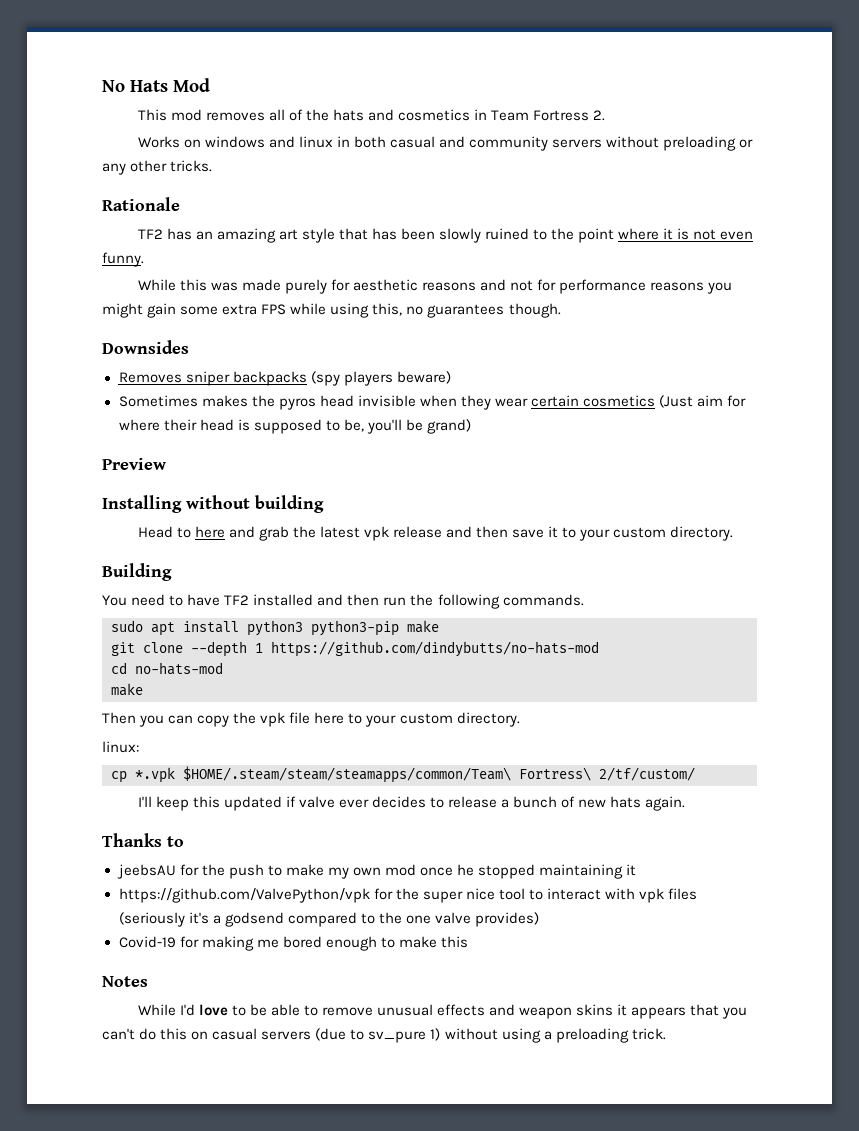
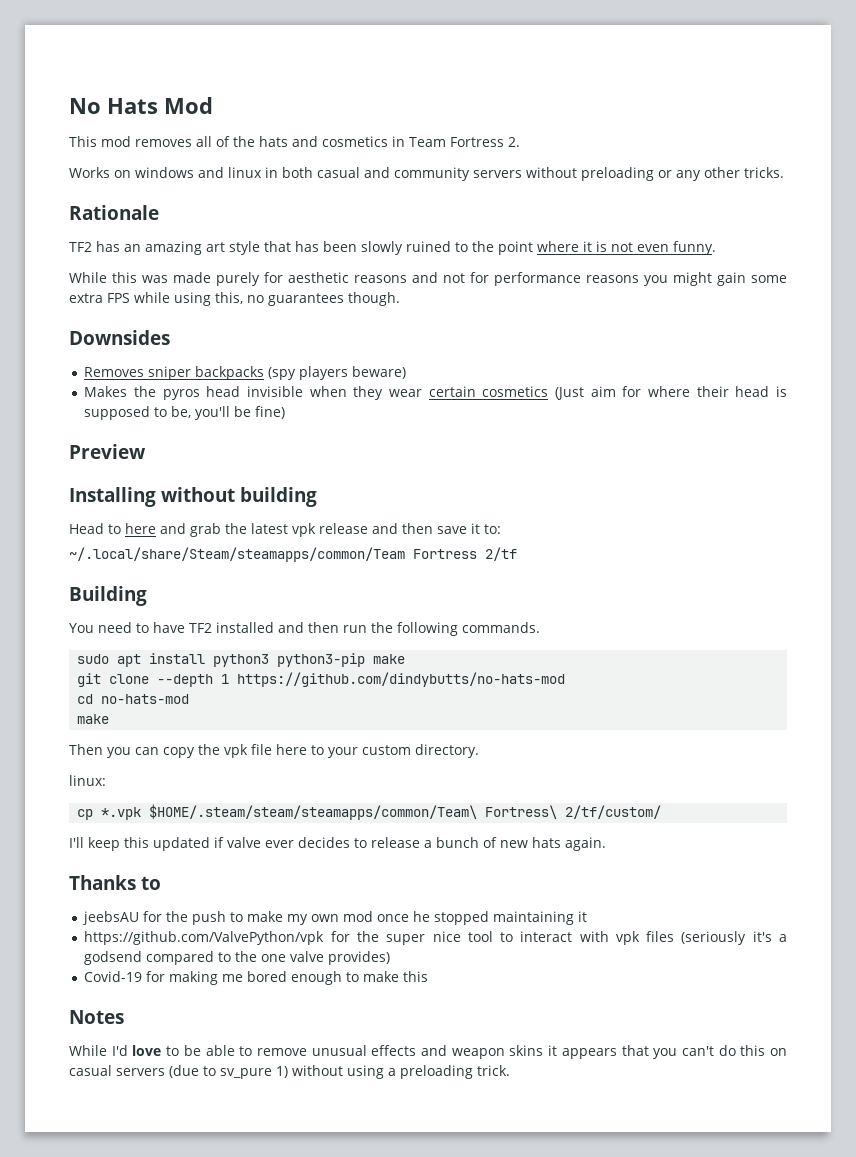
[118,395,248,407] Sometimes makes -> [84,386,128,397] Makes
[426,419,471,434] grand) -> [255,406,286,419] fine)
[562,526,734,541] to your custom directory. -> [484,524,501,534] [69,547,517,562] to: // ~/.local/share/Steam/steamapps/common/Team Fortress 2/tf

